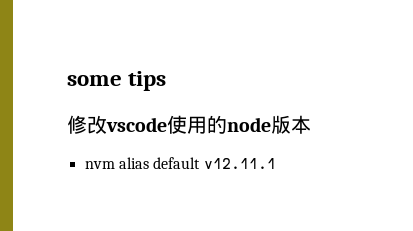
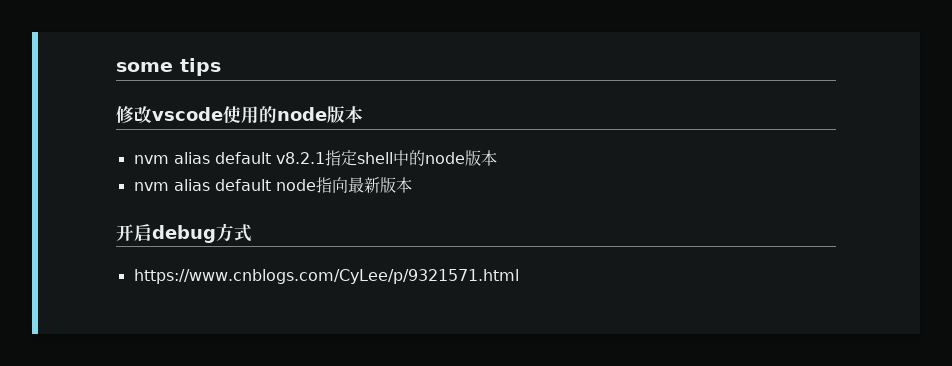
[203,158,276,169] v12.11.1 -> [275,150,497,166] [133,177,412,193] [116,223,252,243] [133,269,519,284] v8.2.1指定shell中的node版本 // nvm alias default node指向最新版本 // 开启debug方式 // https://www.cnblogs.com/CyLee/p/9321571.html

